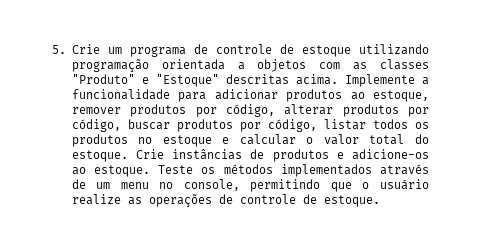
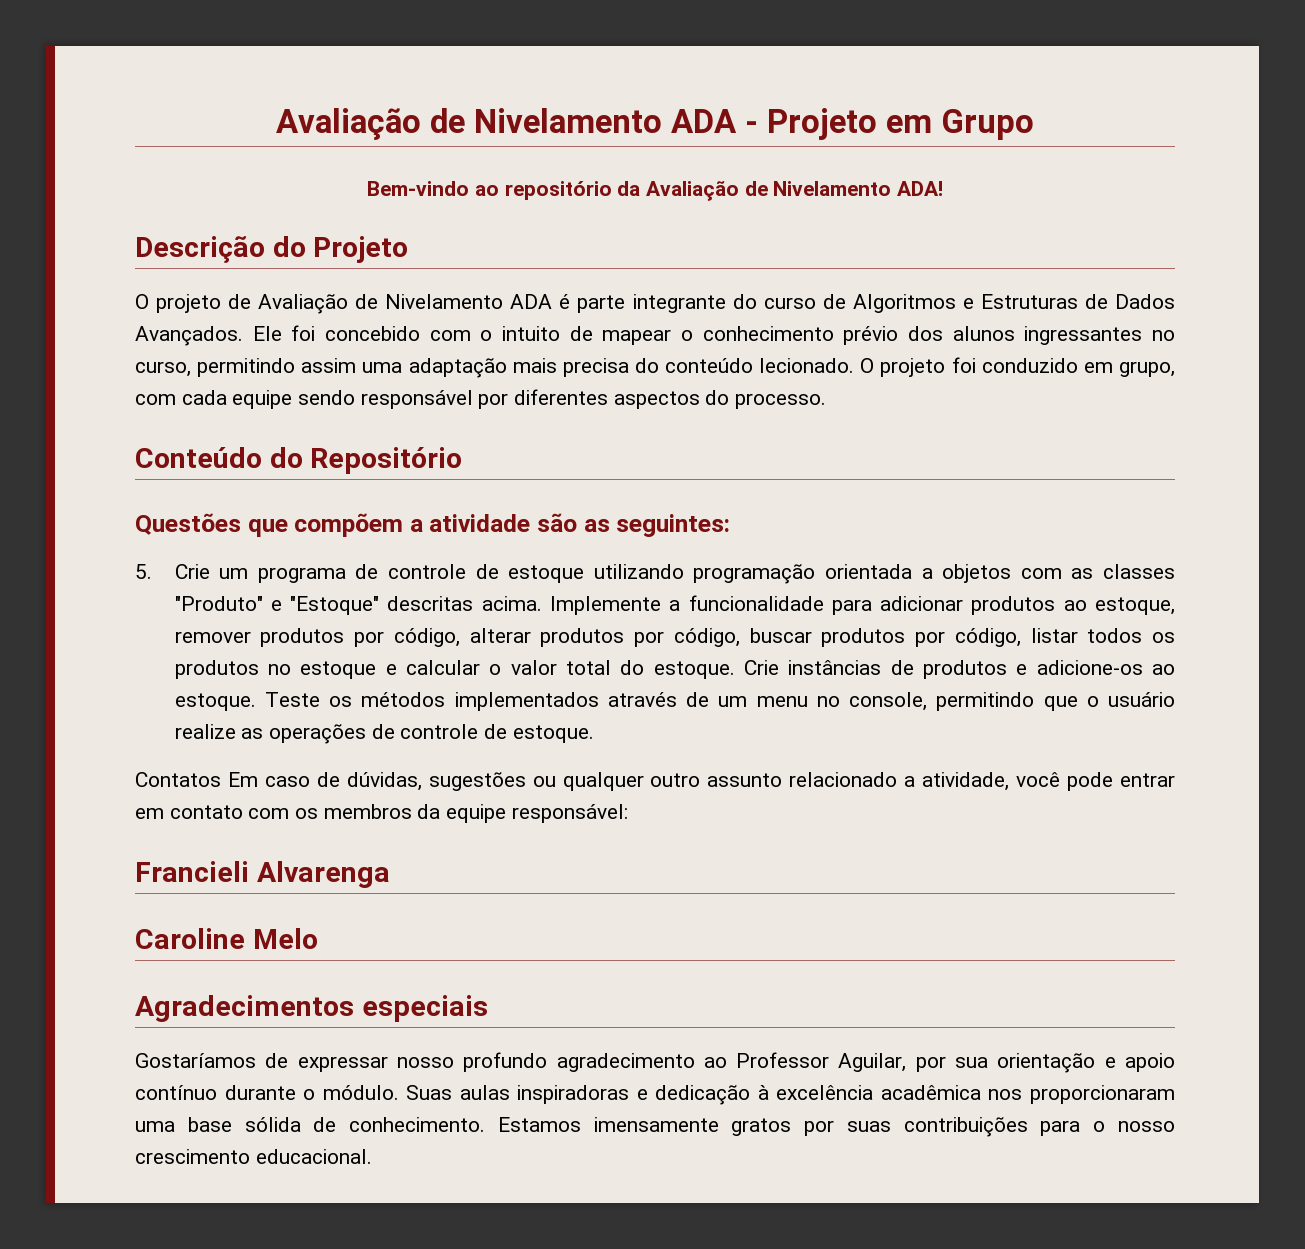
(52, 49) none -> [276,108,1034,140] [367,181,943,201] [135,236,409,263] [135,294,1175,314] [135,325,1175,346] [135,357,1175,378] [135,389,827,409] [135,447,463,474] [135,513,731,537] Avaliação de Nivelamento ADA - Projeto em Grupo // Bem-vindo ao repositório da Avaliação de Nivelamento ADA! // Descrição do Projeto // O projeto de Avaliação de Nivelamento ADA é parte integrante do curso de Algoritmos e Estruturas de Dados Avançados. Ele foi concebido com o intuito de mapear o conhecimento prévio dos alunos ingressantes no curso, permitindo assim uma adaptação mais precisa do conteúdo lecionado. O projeto foi conduzido em grupo, com cada equipe sendo responsável por diferentes aspectos do processo. // Conteúdo do Repositório // Questões que compõem a atividade são as seguintes: //
(380, 201) none -> [135,772,1175,791] [135,804,628,823] [135,861,390,888] [135,928,318,949] [135,995,488,1022] [135,1052,1175,1073] [135,1085,1175,1105] [135,1117,1175,1137] [135,1149,372,1164] // Contatos Em caso de dúvidas, sugestões ou qualquer outro assunto relacionado a atividade, você pode entrar em contato com os membros da equipe responsável: // Francieli Alvarenga // Caroline Melo // Agradecimentos especiais // Gostaríamos de expressar nosso profundo agradecimento ao Professor Aguilar, por sua orientação e apoio contínuo durante o módulo. Suas aulas inspiradoras e dedicação à excelência acadêmica nos proporcionaram uma base sólida de conhecimento. Estamos imensamente gratos por suas contribuições para o nosso crescimento educacional.

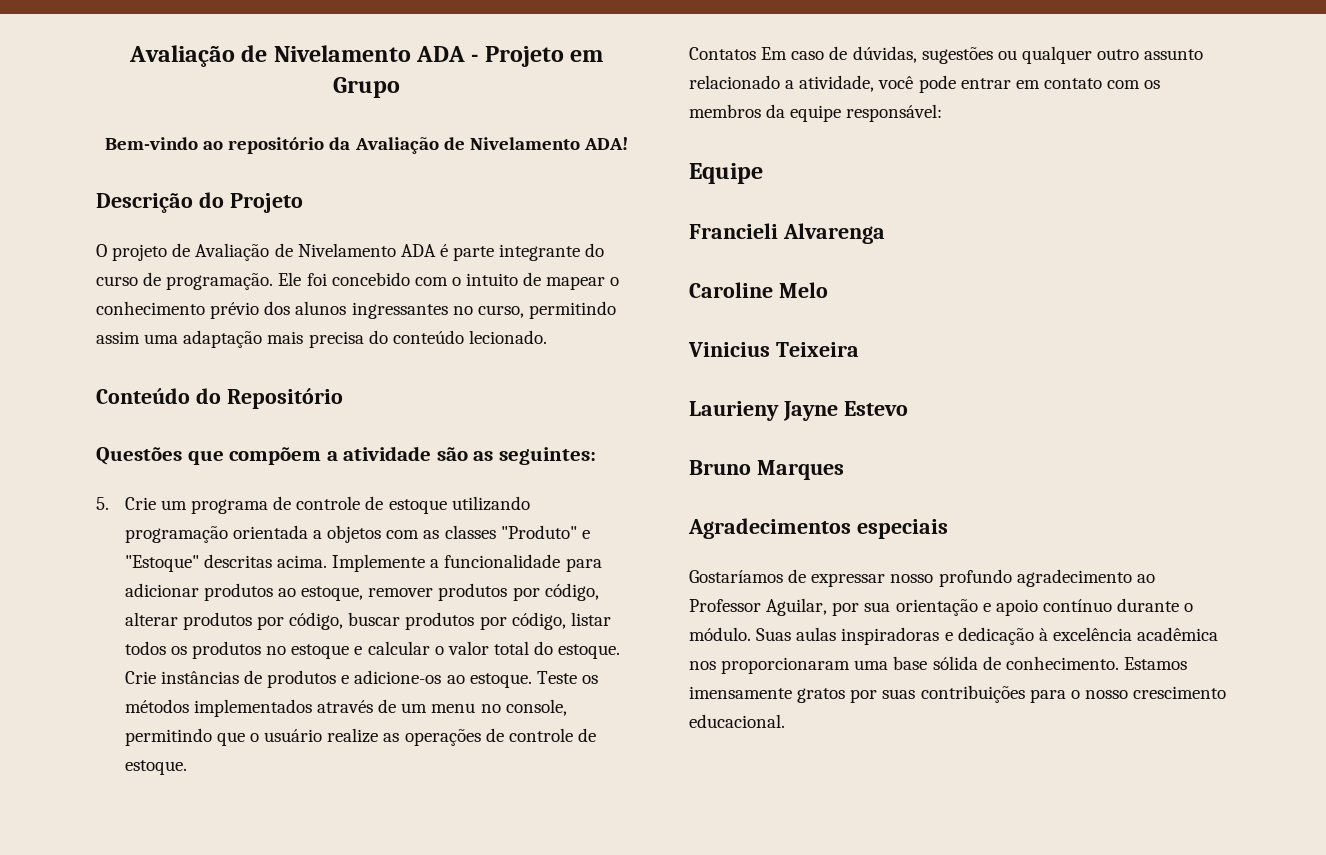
[852,294,1175,313] [135,326,243,346] Algoritmos e Estruturas de Dados Avançados. -> [166,273,274,290] programação.
[860,357,1175,377] [135,389,827,409] O projeto foi conduzido em grupo, com cada equipe sendo responsável por diferentes aspectos do processo. -> (547, 337) none
(628, 813) none -> [689,163,763,184] // Equipe
(318, 938) none -> [688,342,859,357] [689,401,908,421] [689,460,844,480] // Vinicius Teixeira // Laurieny Jayne Estevo // Bruno Marques

